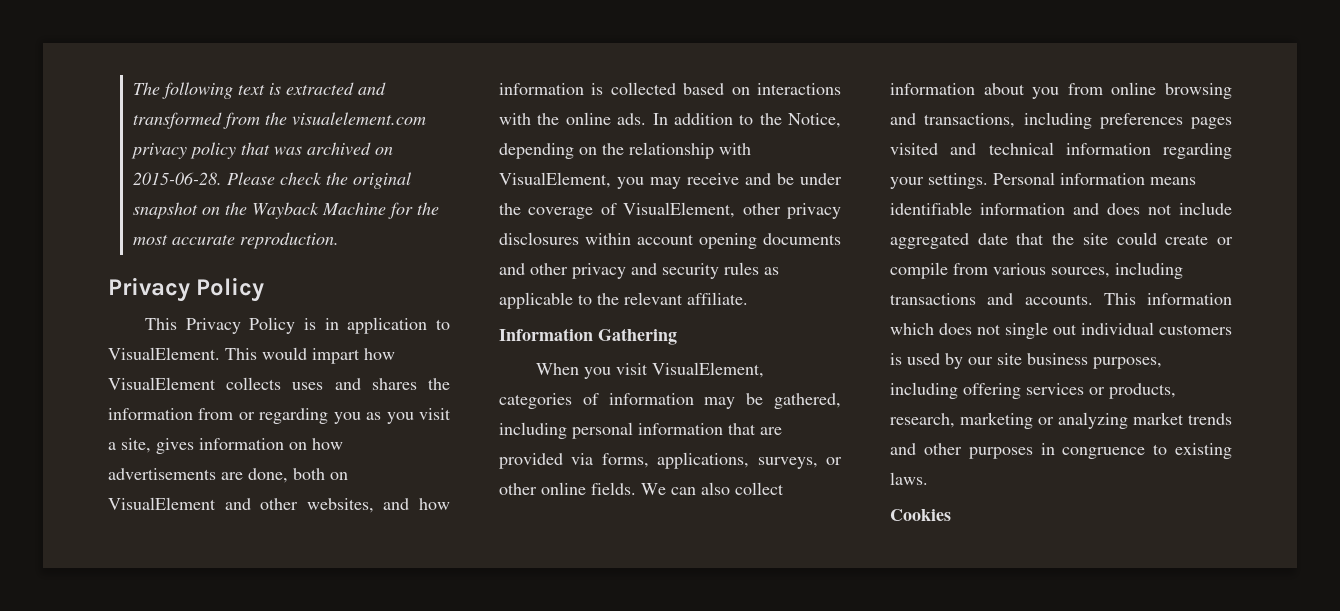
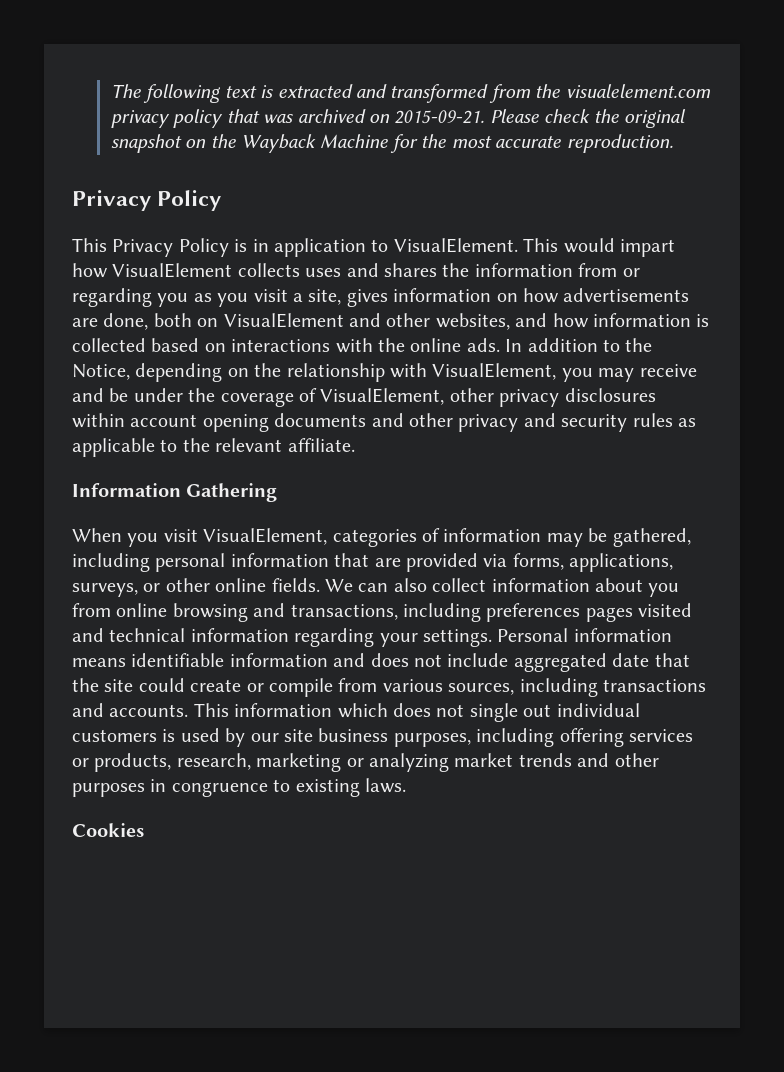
[132,172,222,185] 2015-06-28. -> [394,110,485,124] 2015-09-21.

